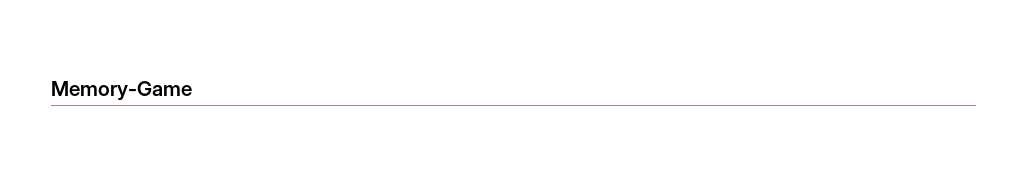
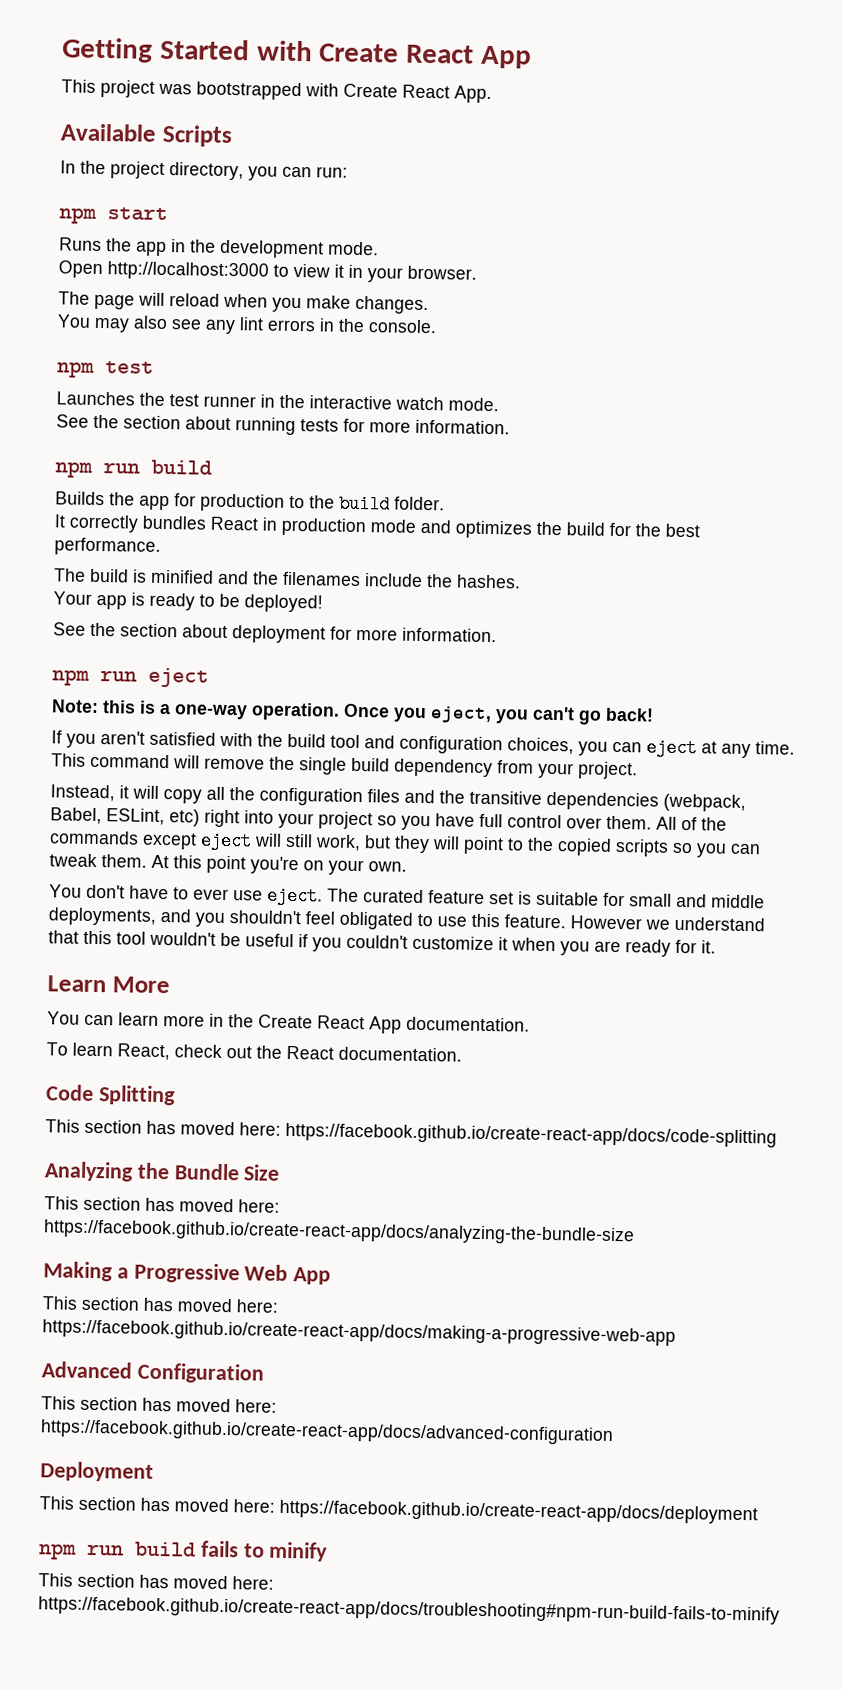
[51,81,192,101] Memory-Game -> [61,37,533,69] [61,79,492,103] [60,123,233,148] [60,160,348,181] [59,207,168,224] [59,237,379,259] [58,260,477,283] [58,291,429,315] [57,314,437,335] [57,361,154,378] [56,391,499,412] [56,414,510,436] [55,459,212,478] [55,491,445,514] [54,514,700,539] [54,537,161,556] [54,568,521,589] [53,591,323,613] [53,622,497,644] [52,667,209,688] [51,699,654,725] [51,730,795,759] [51,753,638,780] [50,784,746,812] [50,807,727,831] [49,830,761,858] [49,853,407,876] [49,884,765,909] [48,907,765,932] [48,930,716,957] [47,975,170,994] [47,1011,530,1034] [46,1042,462,1062] [46,1084,176,1106] [45,1119,777,1148] [44,1161,281,1182] [44,1196,280,1213] [43,1219,635,1246] [43,1261,332,1285] [42,1296,278,1313] [42,1319,676,1346] [41,1361,265,1384] [41,1396,277,1413] [40,1419,614,1446] [40,1461,154,1482] [39,1496,758,1525] [38,1540,329,1562] [38,1573,274,1590] [38,1596,780,1625] Getting Started with Create React App // This project was bootstrapped with Create React App. // Available Scripts // In the project directory, you can run: // npm start // Runs the app in the development mode. // Open http://localhost:3000 to view it in your browser. // The page will reload when you make changes. // You may also see any lint errors in the console. // npm test // Launches the test runner in the interactive watch mode. // See the section about running tests for more information. // npm run build // Builds the app for production to the build folder. // It correctly bundles React in production mode and optimizes the build for the best performance. // The build is minified and the filenames include the hashes. // Your app is ready to be deployed! // See the section about deployment for more information. // npm run eject // Note: this is a one-way operation. Once you eject, you can't go back! // If you aren't satisfied with the build tool and configuration choices, you can eject at any time. This command will remove the single build dependency from your project. // Instead, it will copy all the configuration files and the transitive dependencies (webpack, Babel, ESLint, etc) right into your project so you have full control over them. All of the commands except eject will still work, but they will point to the copied scripts so you can tweak them. At this point you're on your own. // You don't have to ever use eject. The curated feature set is suitable for small and middle deployments, and you shouldn't feel obligated to use this feature. However we understand that this tool wouldn't be useful if you couldn't customize it when you are ready for it. // Learn More // You can learn more in the Create React App documentation. // To learn React, check out the React documentation. // Code Splitting // This section has moved here: https://facebook.github.io/create-react-app/docs/code-splitting // Analyzing the Bundle Size // This section has moved here: https://facebook.github.io/create-react-app/docs/analyzing-the-bundle-size // Making a Progressive Web App // This section has moved here: https://facebook.github.io/create-react-app/docs/making-a-progressive-web-app // Advanced Configuration // This section has moved here: https://facebook.github.io/create-react-app/docs/advanced-configuration // Deployment // This section has moved here: https://facebook.github.io/create-react-app/docs/deployment // npm run build fails to minify // This section has moved here: https://facebook.github.io/create-react-app/docs/troubleshooting#npm-run-build-fails-to-minify

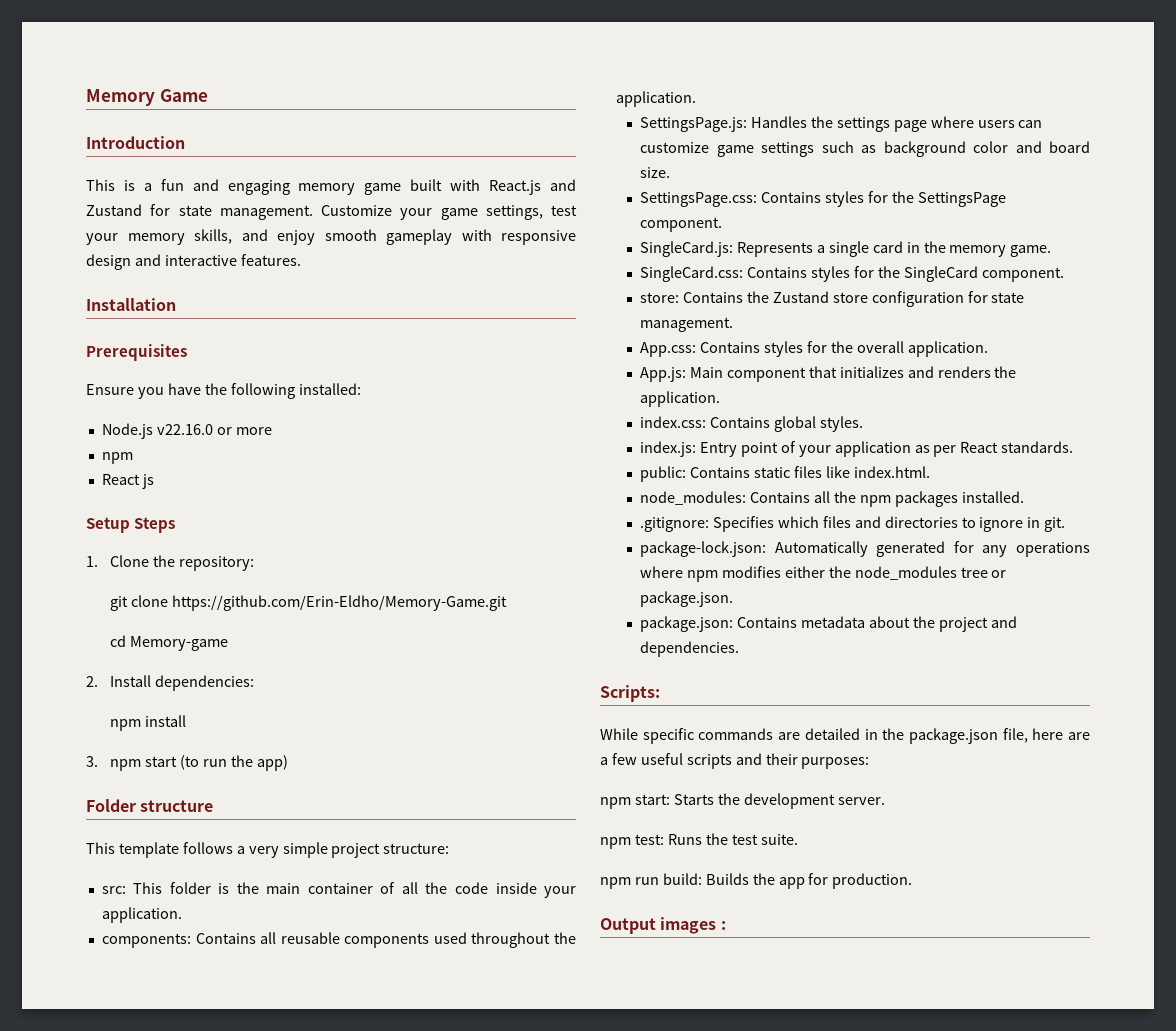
[61,37,533,69] [61,79,492,103] [60,123,233,148] [60,160,348,181] [59,207,168,224] [59,237,379,259] [58,260,477,283] [58,291,429,315] [57,314,437,335] [57,361,154,378] [56,391,499,412] [56,414,510,436] [55,459,212,478] Getting Started with Create React App // This project was bootstrapped with Create React App. // Available Scripts // In the project directory, you can run: // npm start // Runs the app in the development mode. // Open http://localhost:3000 to view it in your browser. // The page will reload when you make changes. // You may also see any lint errors in the console. // npm test // Launches the test runner in the interactive watch mode. // See the section about running tests for more information. // npm run build // -> [86,89,208,106] [86,136,185,149] [86,179,577,195] [86,204,577,220] [86,229,576,245] [86,254,301,270] [86,298,176,311] [86,344,187,361] [86,383,361,399] [101,423,272,439] [101,452,133,464] [101,474,154,489] [86,517,176,533] [86,555,254,571] [110,595,507,611] [110,635,228,651] [86,675,254,691] [110,715,186,731] [86,755,288,771] [86,799,214,812] [86,842,450,858] [101,882,576,898] [101,907,182,923] [101,932,576,948] [615,91,696,107] [640,116,1043,132] [640,141,1090,157] [640,167,671,178] [640,191,1006,207] [640,217,723,232] [640,241,1052,257] [640,266,1064,282] [640,291,1025,307] [640,317,734,332] [640,341,988,357] [640,366,1017,382] [640,391,721,407] [640,416,863,432] [640,441,1074,457] [640,466,930,482] [640,491,1024,507] [640,516,1066,532] [640,541,1090,557] [640,566,1007,582] [640,591,734,607] [640,616,1017,632] [640,641,740,657] [600,685,660,702] [600,728,1090,744] [600,753,870,769] [600,793,885,809] [600,833,798,849] [600,873,702,889] Memory Game // Introduction // This is a fun and engaging memory game built with React.js and Zustand for state management. Customize your game settings, test your memory skills, and enjoy smooth gameplay with responsive design and interactive features. // Installation // Prerequisites // Ensure you have the following installed: // Node.js v22.16.0 or more // npm // React js // Setup Steps // 1. Clone the repository: // git clone https://github.com/Erin-Eldho/Memory-Game.git // cd Memory-game // 2. Install dependencies: // npm install // 3. npm start (to run the app) // Folder structure // This template follows a very simple project structure: // src: This folder is the main container of all the code inside your application. // components: Contains all reusable components used throughout the application. // SettingsPage.js: Handles the settings page where users can customize game settings such as background color and board size. // SettingsPage.css: Contains styles for the SettingsPage component. // SingleCard.js: Represents a single card in the memory game. // SingleCard.css: Contains styles for the SingleCard component. // store: Contains the Zustand store configuration for state management. // App.css: Contains styles for the overall application. // App.js: Main component that initializes and renders the application. // index.css: Contains global styles. // index.js: Entry point of your application as per React standards. // public: Contains static files like index.html. // node_modules: Contains all the npm packages installed. // .gitignore: Specifies which files and directories to ignore in git. // package-lock.json: Automatically generated for any operations where npm modifies either the node_modules tree or package.json. // package.json: Contains metadata about the project and dependencies. // Scripts: // While specific commands are detailed in the package.json file, here are a few useful scripts and their purposes: // npm start: Starts the development server. // npm test: Runs the test suite. // npm run build:
[200,493,445,514] [54,514,700,539] [54,537,161,556] [54,568,521,589] [53,591,323,613] [53,622,497,644] [52,667,209,688] [51,699,654,725] [51,730,795,759] [51,753,638,780] [50,784,746,812] [50,807,727,831] [49,830,761,858] [49,853,407,876] [49,884,765,909] [48,907,765,932] [48,930,716,957] [47,975,170,994] [47,1011,530,1034] [46,1042,462,1062] [46,1084,176,1106] [45,1119,777,1148] [44,1161,281,1182] [44,1196,280,1213] [43,1219,635,1246] [43,1261,332,1285] [42,1296,278,1313] [42,1319,676,1346] [41,1361,265,1384] [41,1396,277,1413] [40,1419,614,1446] [40,1461,154,1482] [39,1496,758,1525] [38,1540,329,1562] [38,1573,274,1590] [38,1596,780,1625] production to the build folder. // It correctly bundles React in production mode and optimizes the build for the best performance. // The build is minified and the filenames include the hashes. // Your app is ready to be deployed! // See the section about deployment for more information. // npm run eject // Note: this is a one-way operation. Once you eject, you can't go back! // If you aren't satisfied with the build tool and configuration choices, you can eject at any time. This command will remove the single build dependency from your project. // Instead, it will copy all the configuration files and the transitive dependencies (webpack, Babel, ESLint, etc) right into your project so you have full control over them. All of the commands except eject will still work, but they will point to the copied scripts so you can tweak them. At this point you're on your own. // You don't have to ever use eject. The curated feature set is suitable for small and middle deployments, and you shouldn't feel obligated to use this feature. However we understand that this tool wouldn't be useful if you couldn't customize it when you are ready for it. // Learn More // You can learn more in the Create React App documentation. // To learn React, check out the React documentation. // Code Splitting // This section has moved here: https://facebook.github.io/create-react-app/docs/code-splitting // Analyzing the Bundle Size // This section has moved here: https://facebook.github.io/create-react-app/docs/analyzing-the-bundle-size // Making a Progressive Web App // This section has moved here: https://facebook.github.io/create-react-app/docs/making-a-progressive-web-app // Advanced Configuration // This section has moved here: https://facebook.github.io/create-react-app/docs/advanced-configuration // Deployment // This section has moved here: https://facebook.github.io/create-react-app/docs/deployment // npm run build fails to minify // This section has moved here: https://facebook.github.io/create-react-app/docs/troubleshooting#npm-run-build-fails-to-minify -> [832,873,913,889] [600,917,726,934] production. // Output images :

